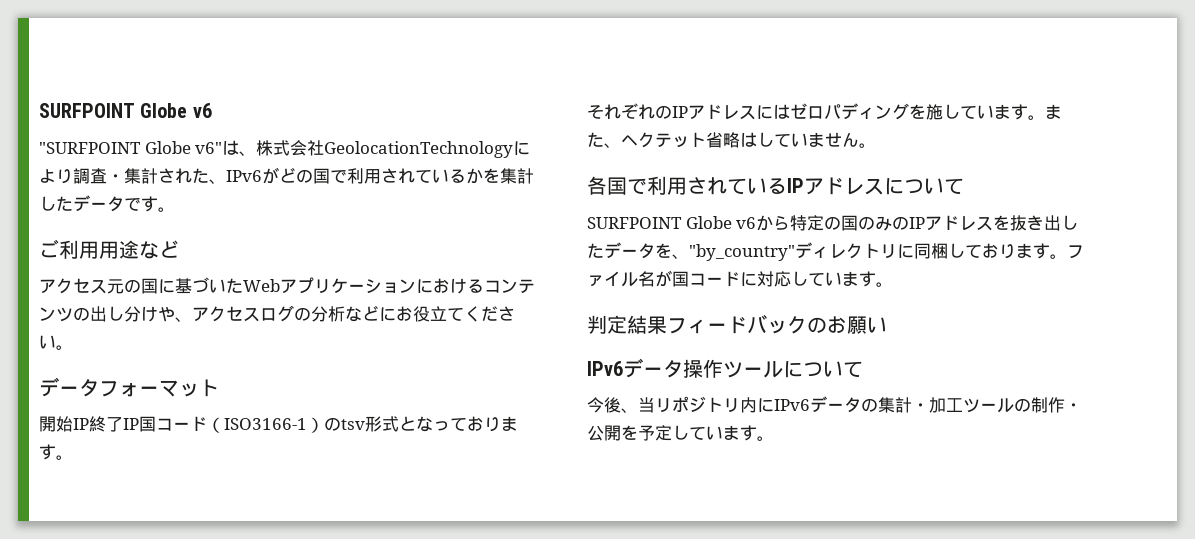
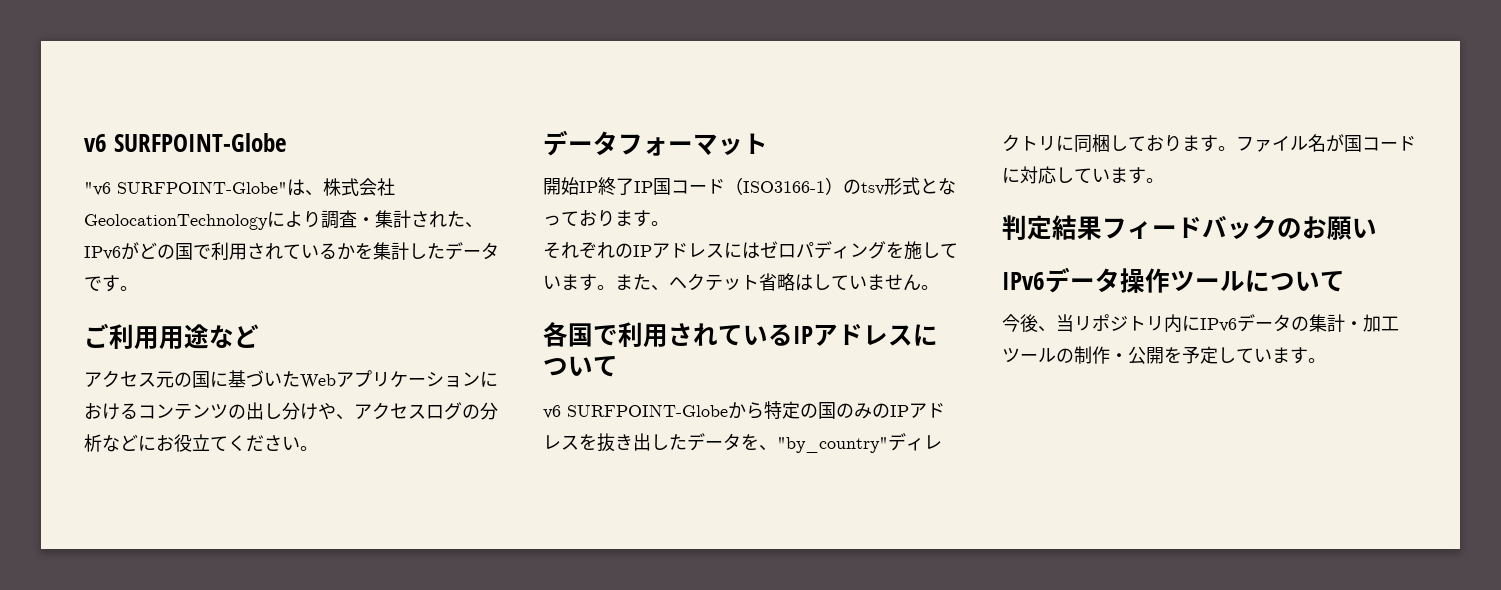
[39,103,212,118] [39,141,223,154] SURFPOINT Globe v6 // "SURFPOINT Globe v6" -> [84,133,287,152] [84,181,287,196] v6 SURFPOINT-Globe // "v6 SURFPOINT-Globe"
[587,216,757,229] SURFPOINT Globe v6 -> [543,404,728,419] v6 SURFPOINT-Globe

